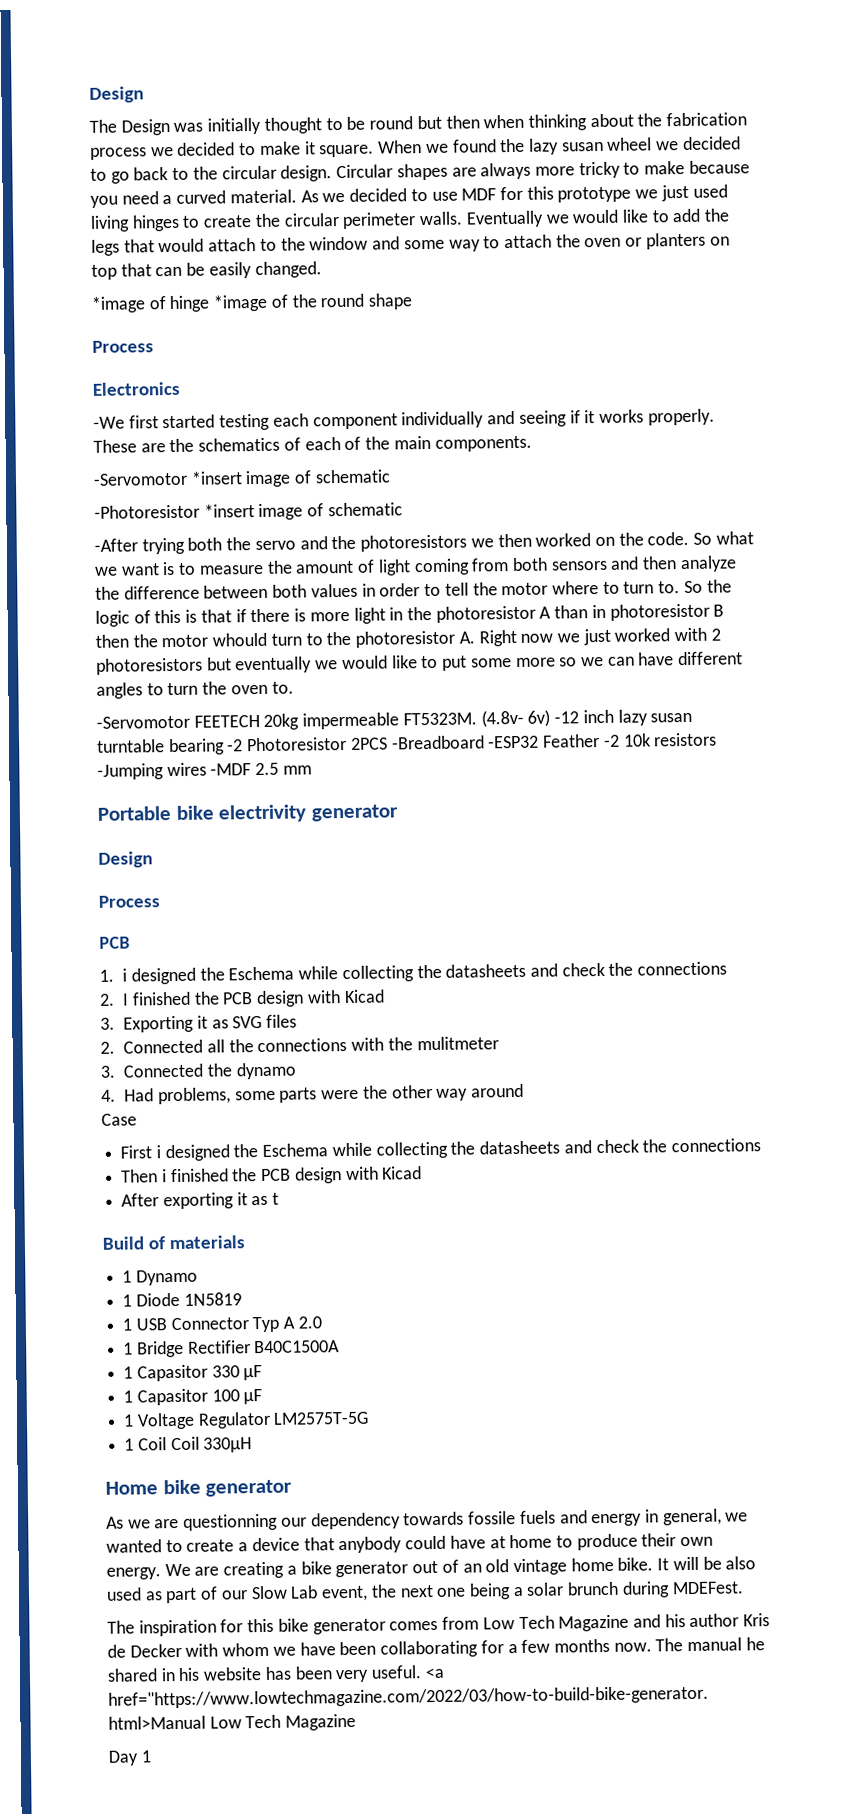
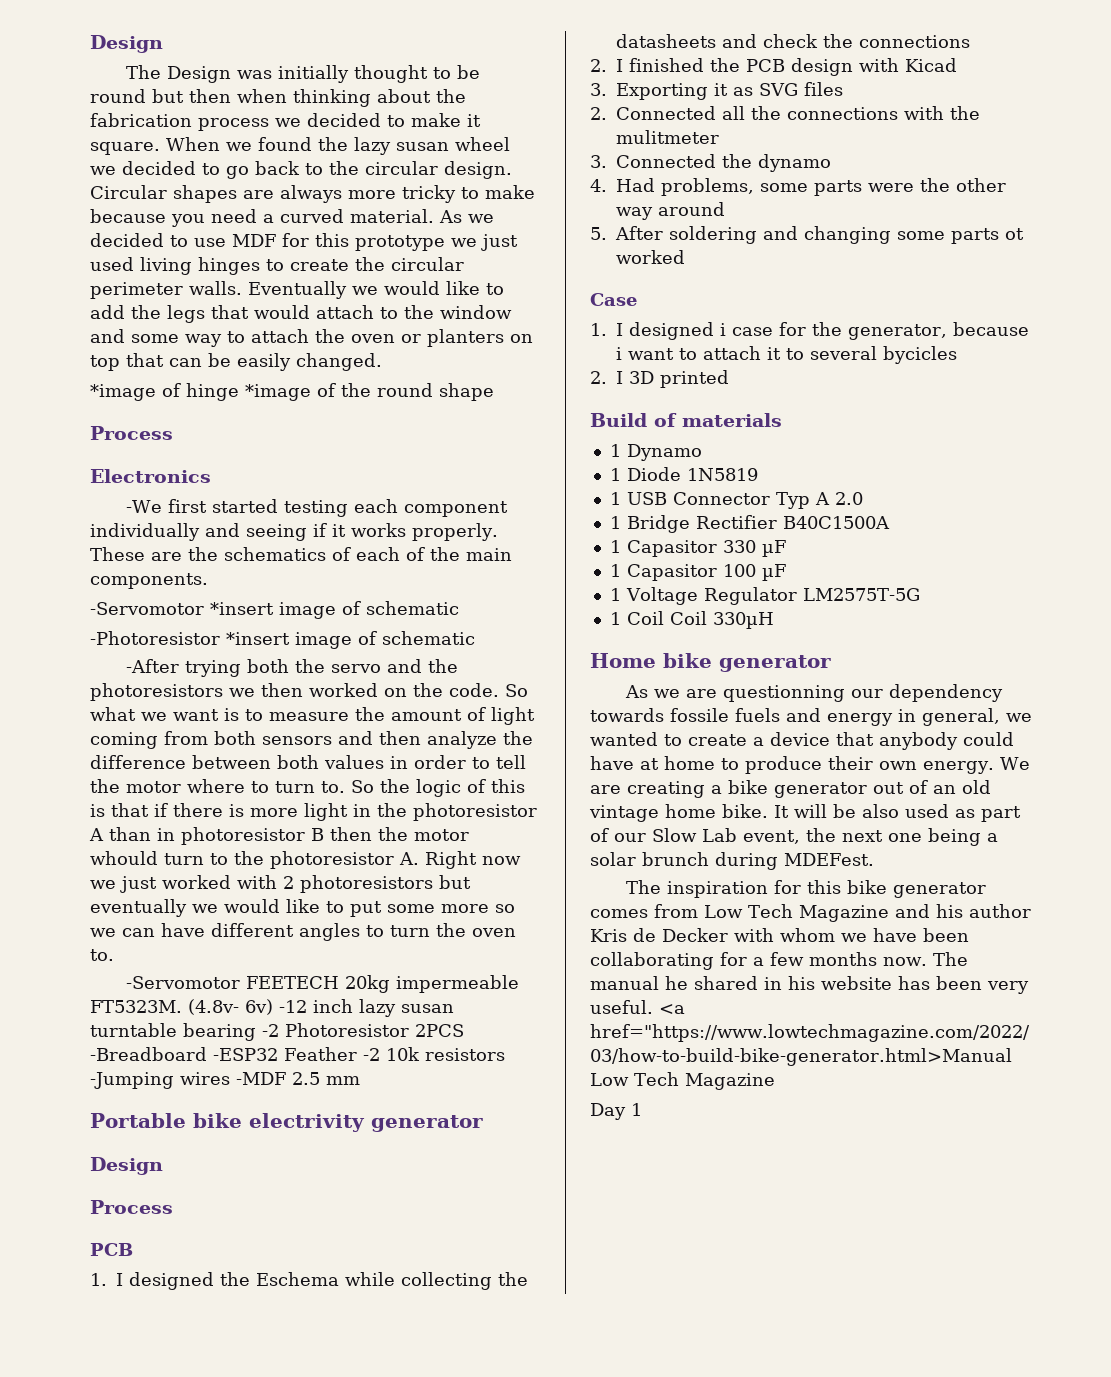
[122,968,128,982] i -> [116,1273,123,1286] I
[101,1113,137,1126] [120,1138,761,1162] [121,1166,423,1184] [121,1192,280,1210] Case // First i designed the Eschema while collecting the datasheets and check the connections // Then i finished the PCB design with Kicad // After exporting it as t -> [590,226,1024,244] [616,250,685,264] [590,293,637,306] [590,322,1029,340] [616,346,957,364] [590,370,729,388] 5. After soldering and changing some parts ot worked // Case // 1. I designed i case for the generator, because i want to attach it to several bycicles // 2. I 3D printed

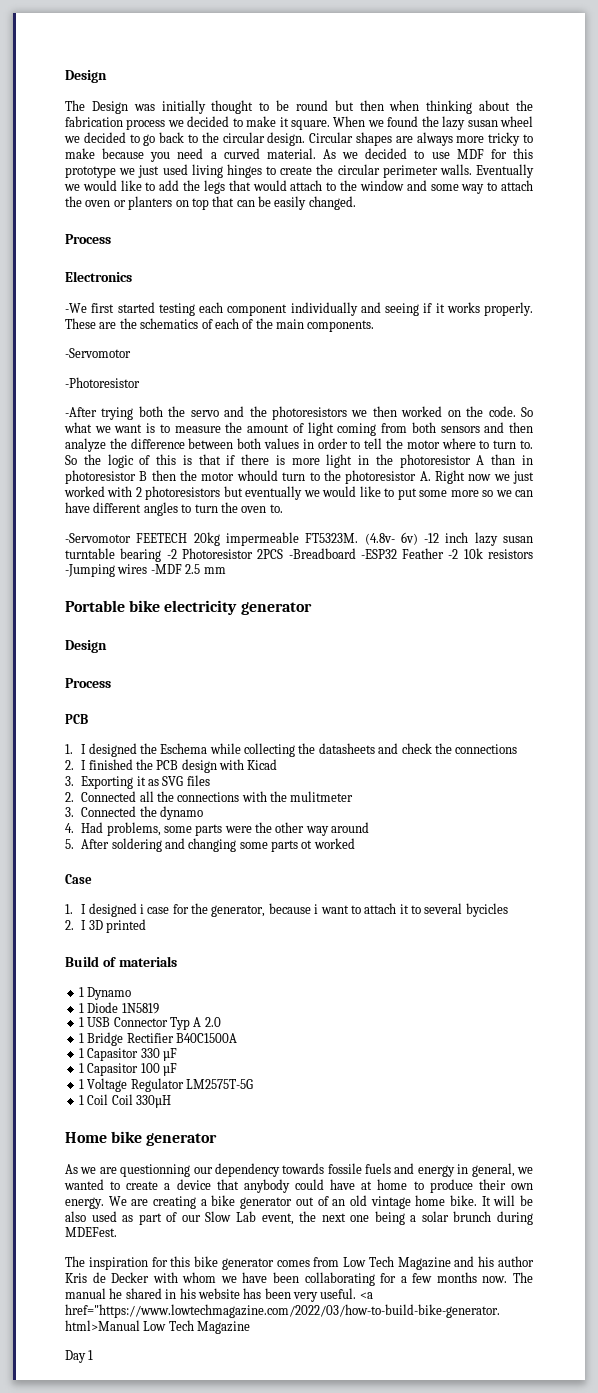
[90,383,494,401] // *image of hinge *image of the round shape -> (356, 203) none
[210,601,459,619] [90,631,475,649] *insert image of schematic // -Photoresistor *insert image of schematic -> [65,377,140,388] // -Photoresistor
[249,1113,365,1132] electrivity -> [164,600,238,615] electricity

